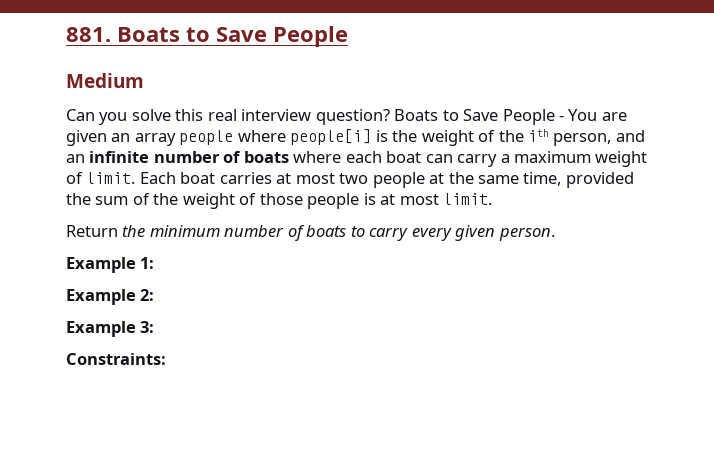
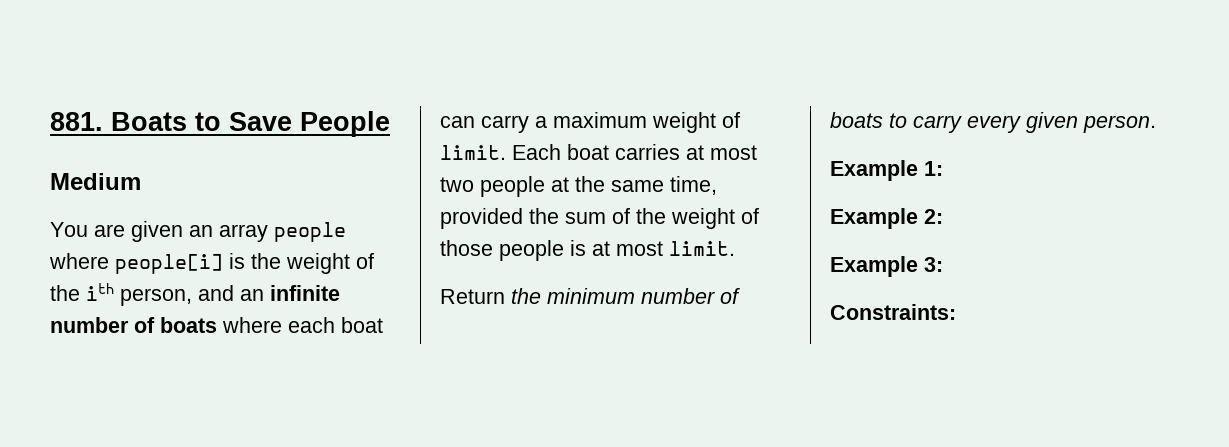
[66,109,565,125] Can you solve this real interview question? Boats to Save People - -> (141, 181) none

